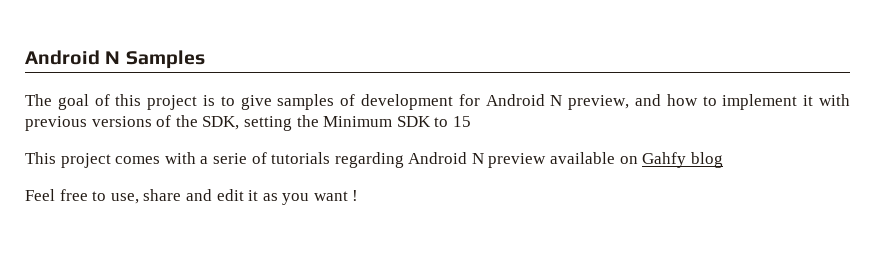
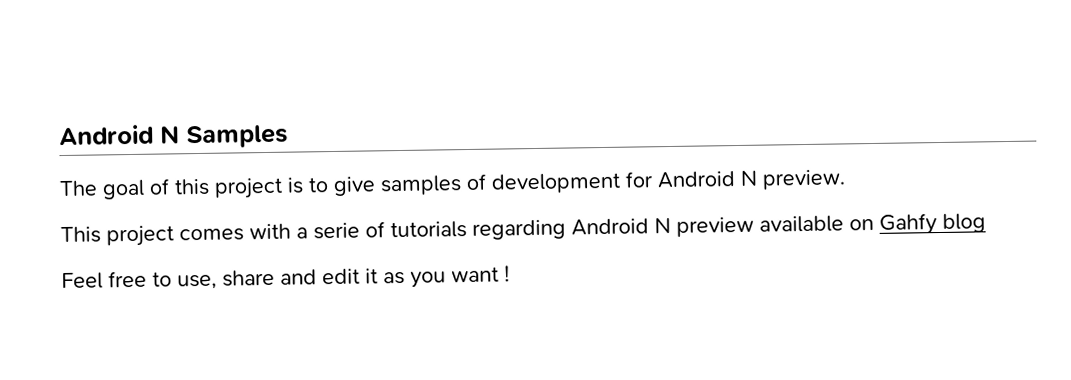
[568,94,850,110] [25,115,471,131] preview, and how to implement it with previous versions of the SDK, setting the Minimum SDK to 15 -> [762,169,846,190] preview.

